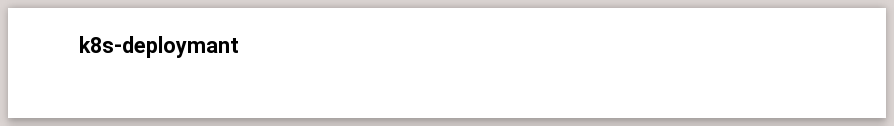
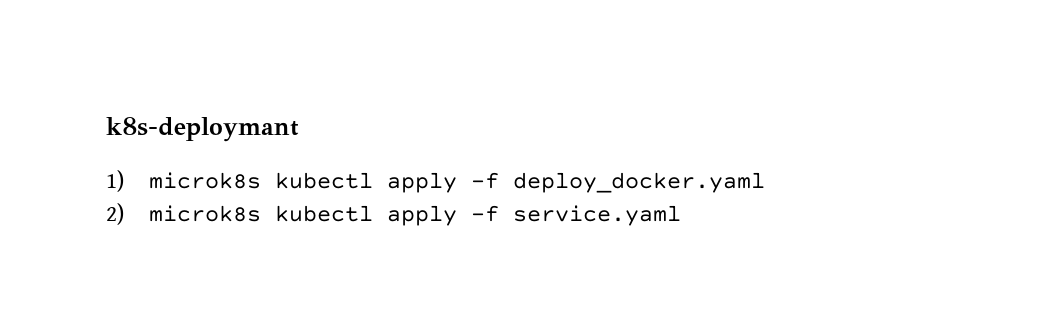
(239, 47) none -> [106,170,766,193] [106,203,682,226] // 1) microk8s kubectl apply -f deploy_docker.yaml // 2) microk8s kubectl apply -f service.yaml

